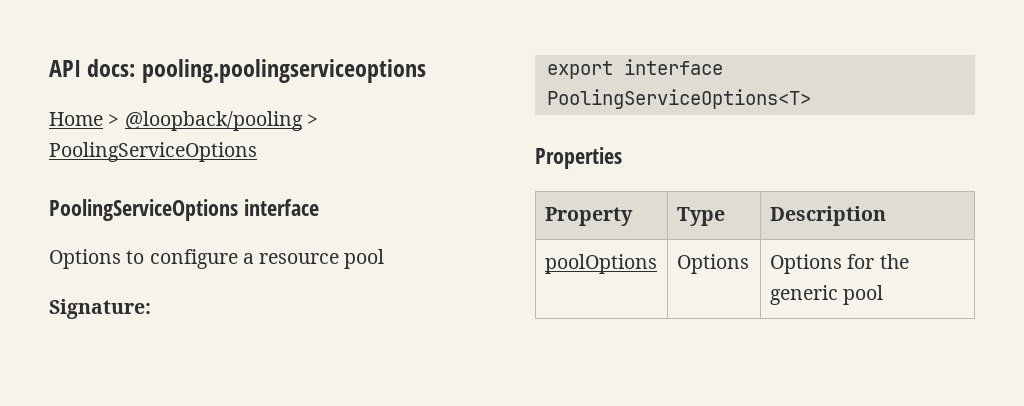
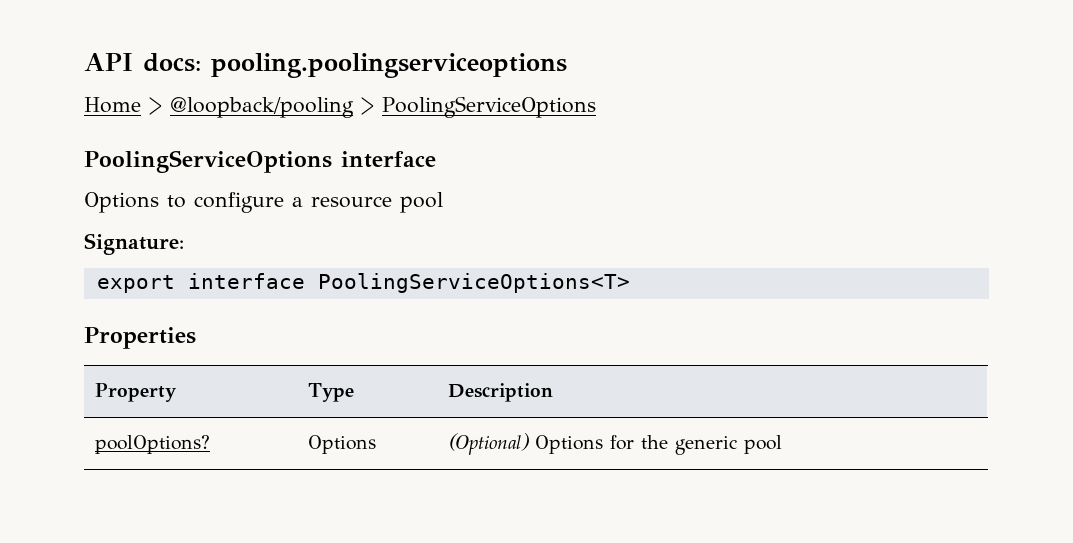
[544,254,657,274] poolOptions -> [94,435,210,454] poolOptions?
(749, 264) none -> [447,433,529,455] (Optional)

